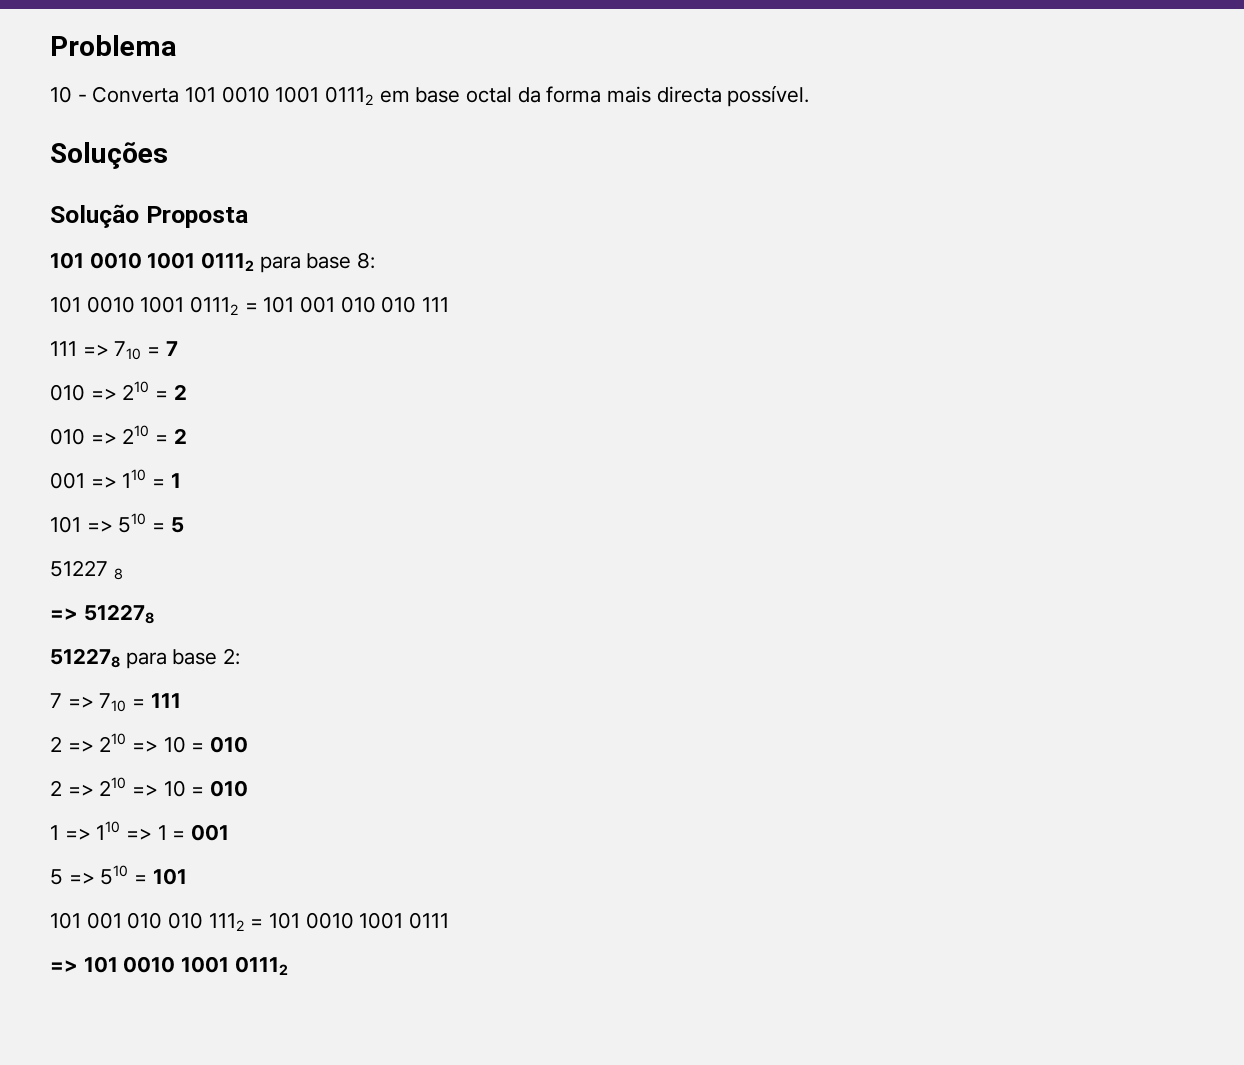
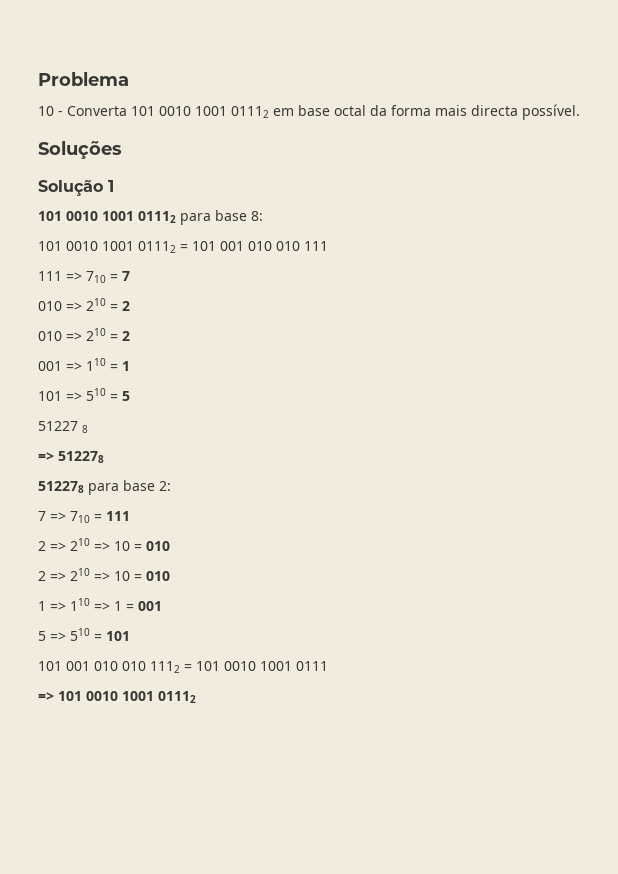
[145,206,248,228] Proposta -> [108,180,114,192] 1

